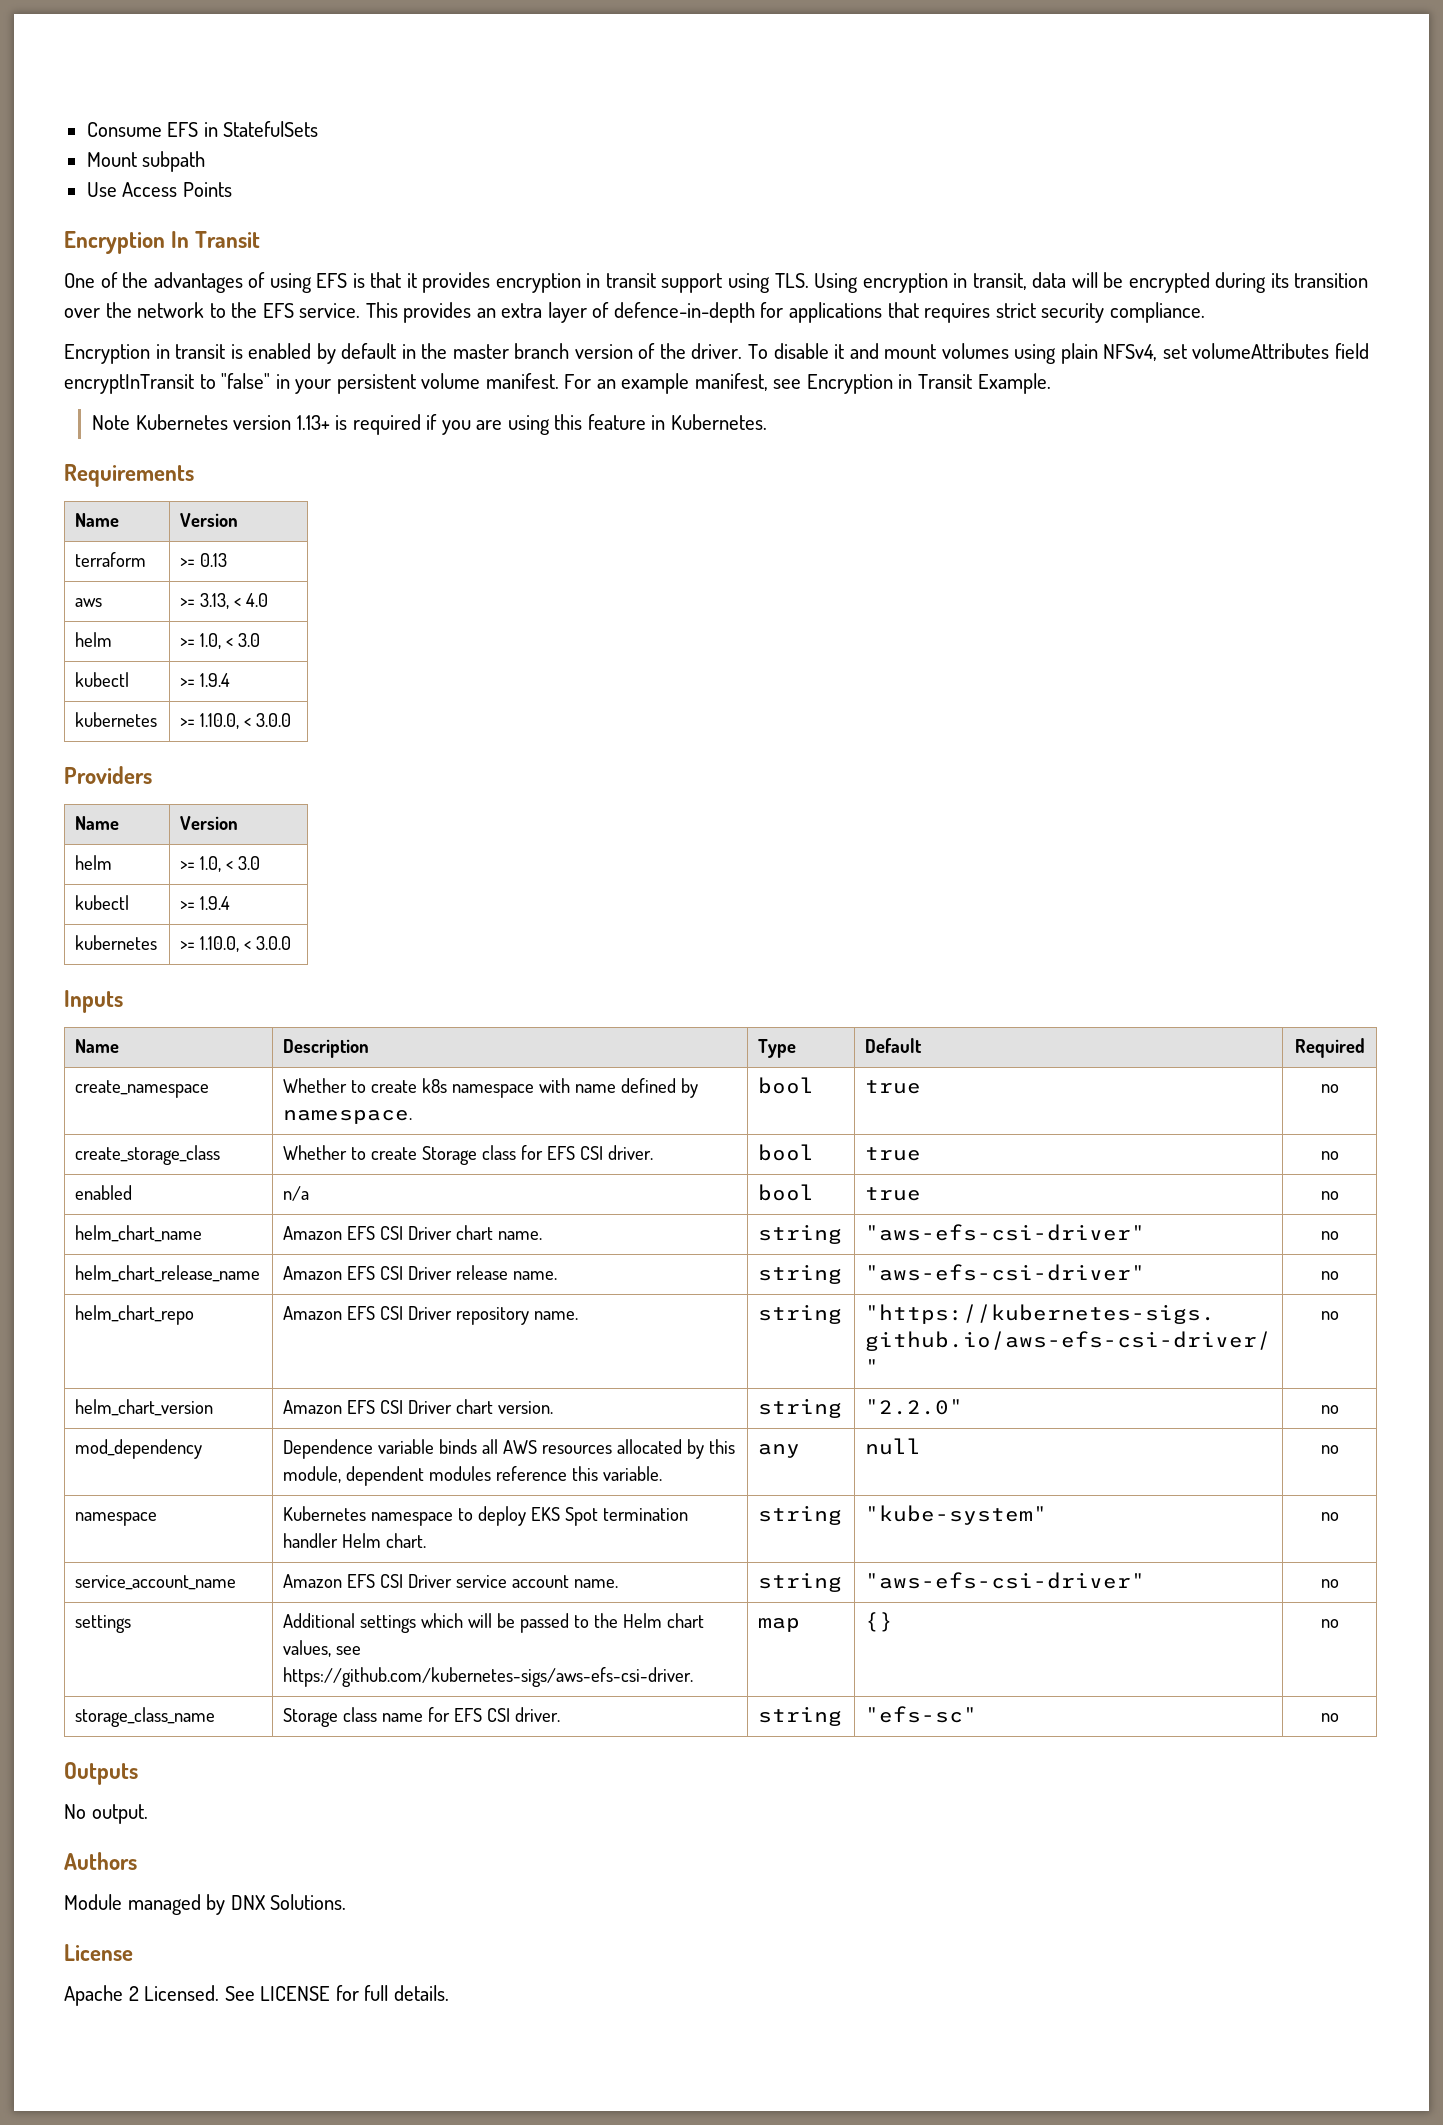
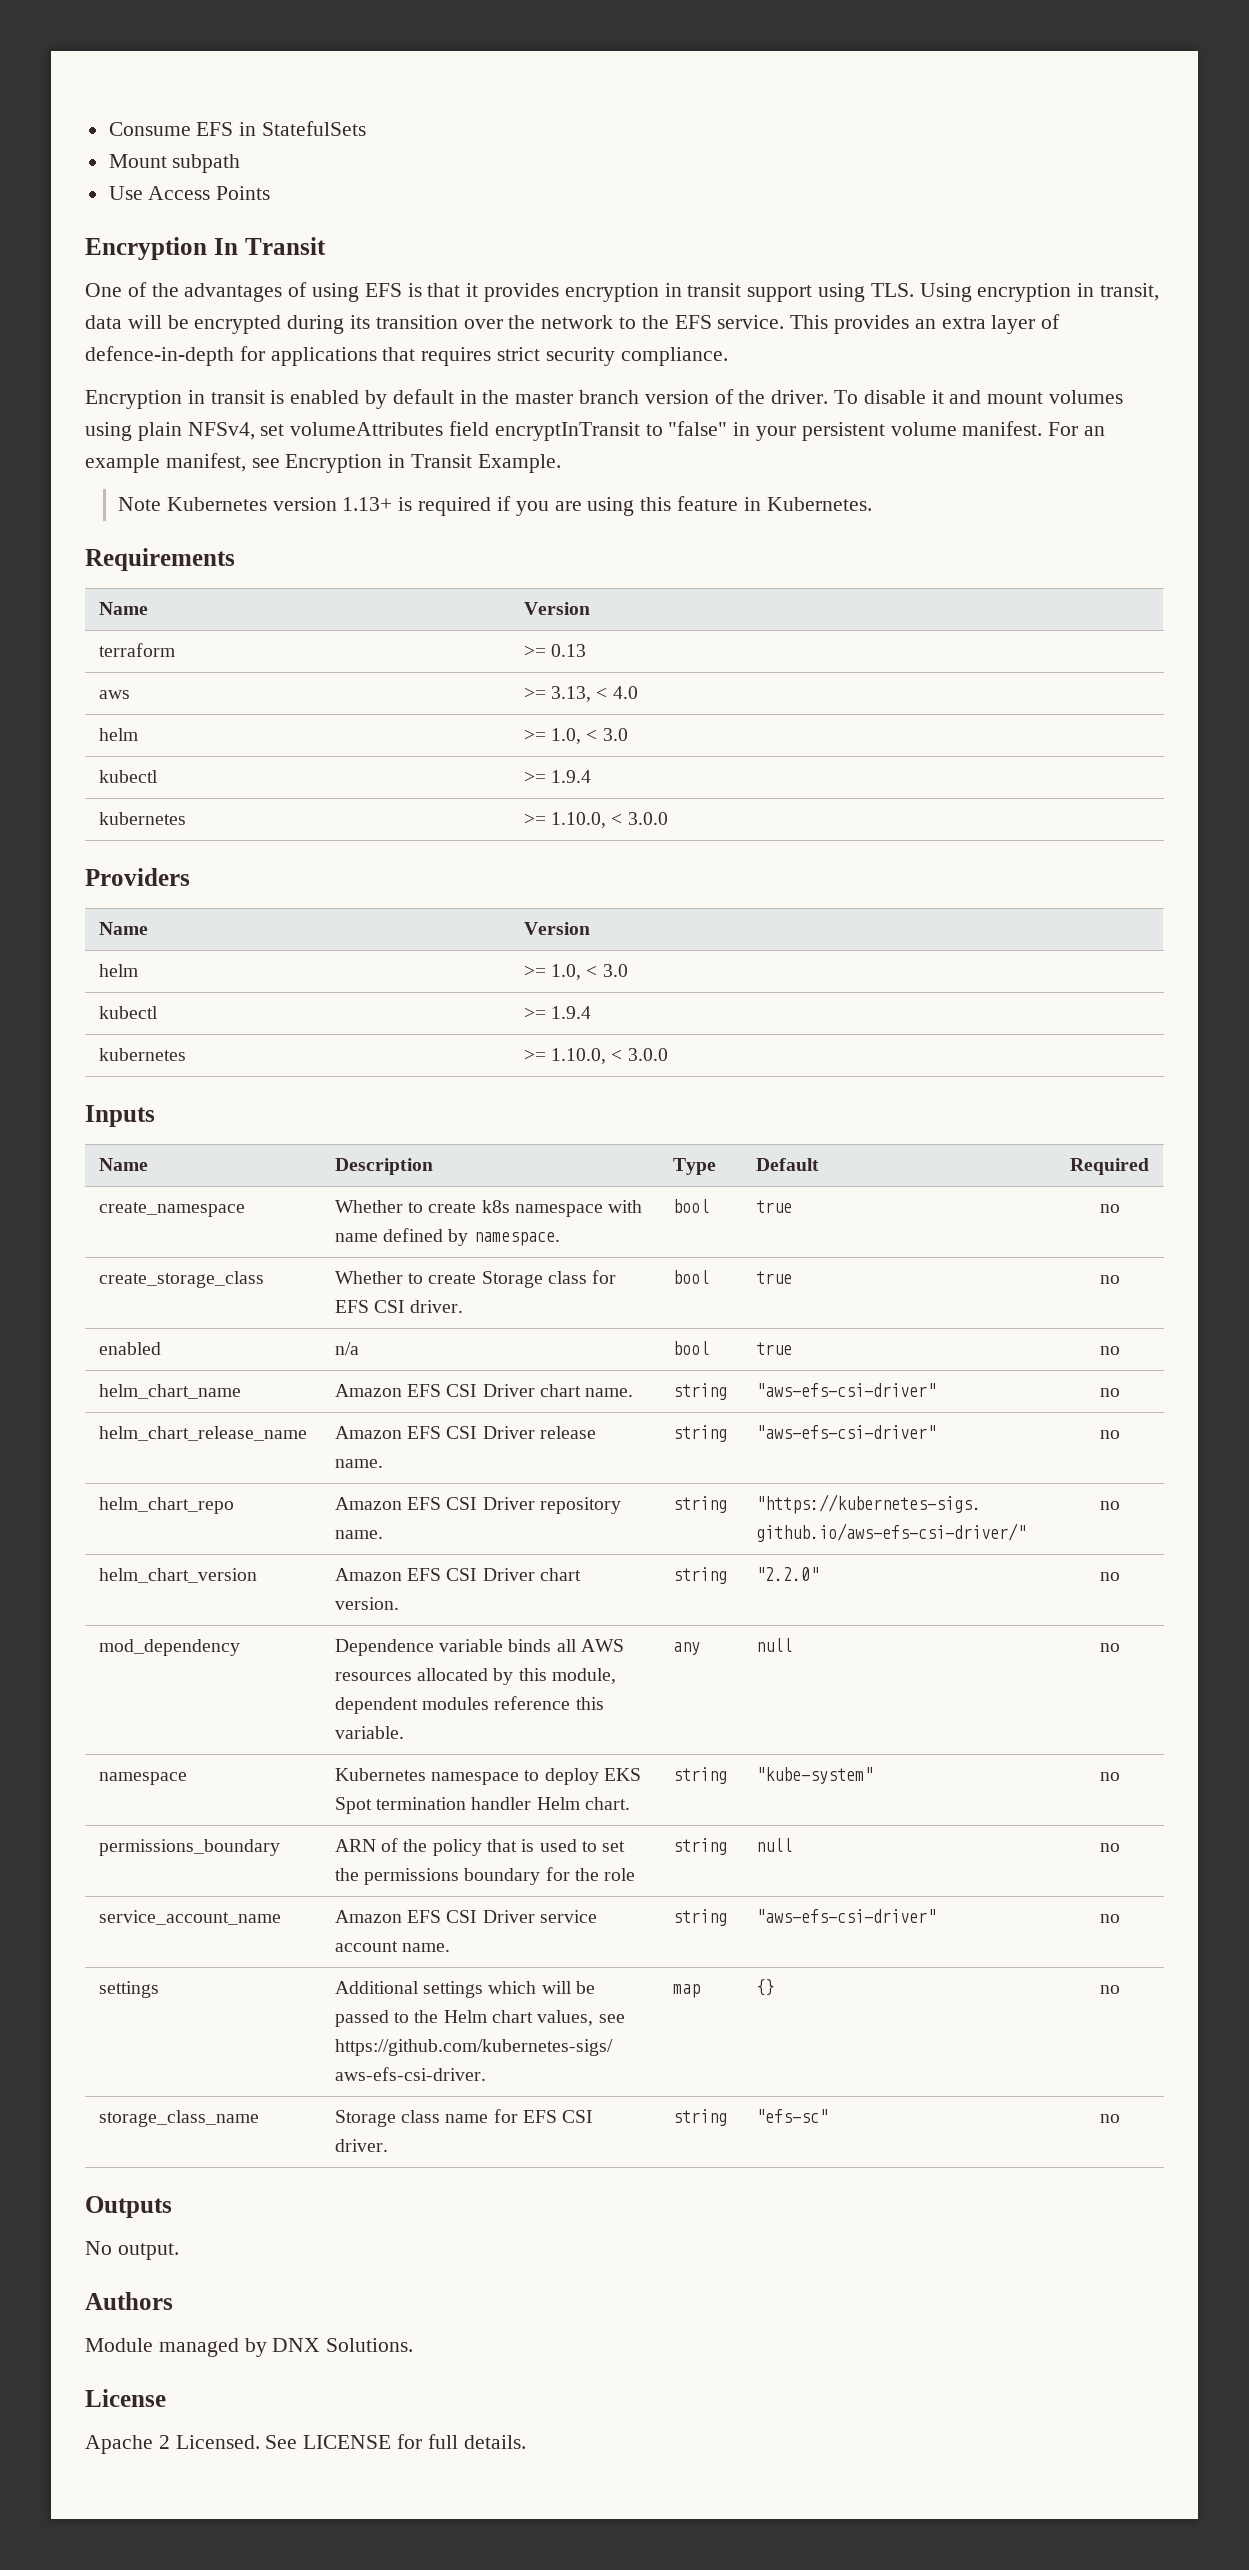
(1339, 1516) none -> [98,1839,280,1856] [334,1838,626,1856] [334,1867,636,1885] [672,1838,727,1855] [755,1838,792,1852] [1099,1843,1120,1852] // permissions_boundary | ARN of the policy that is used to set the permissions boundary for the role | string | null | no

